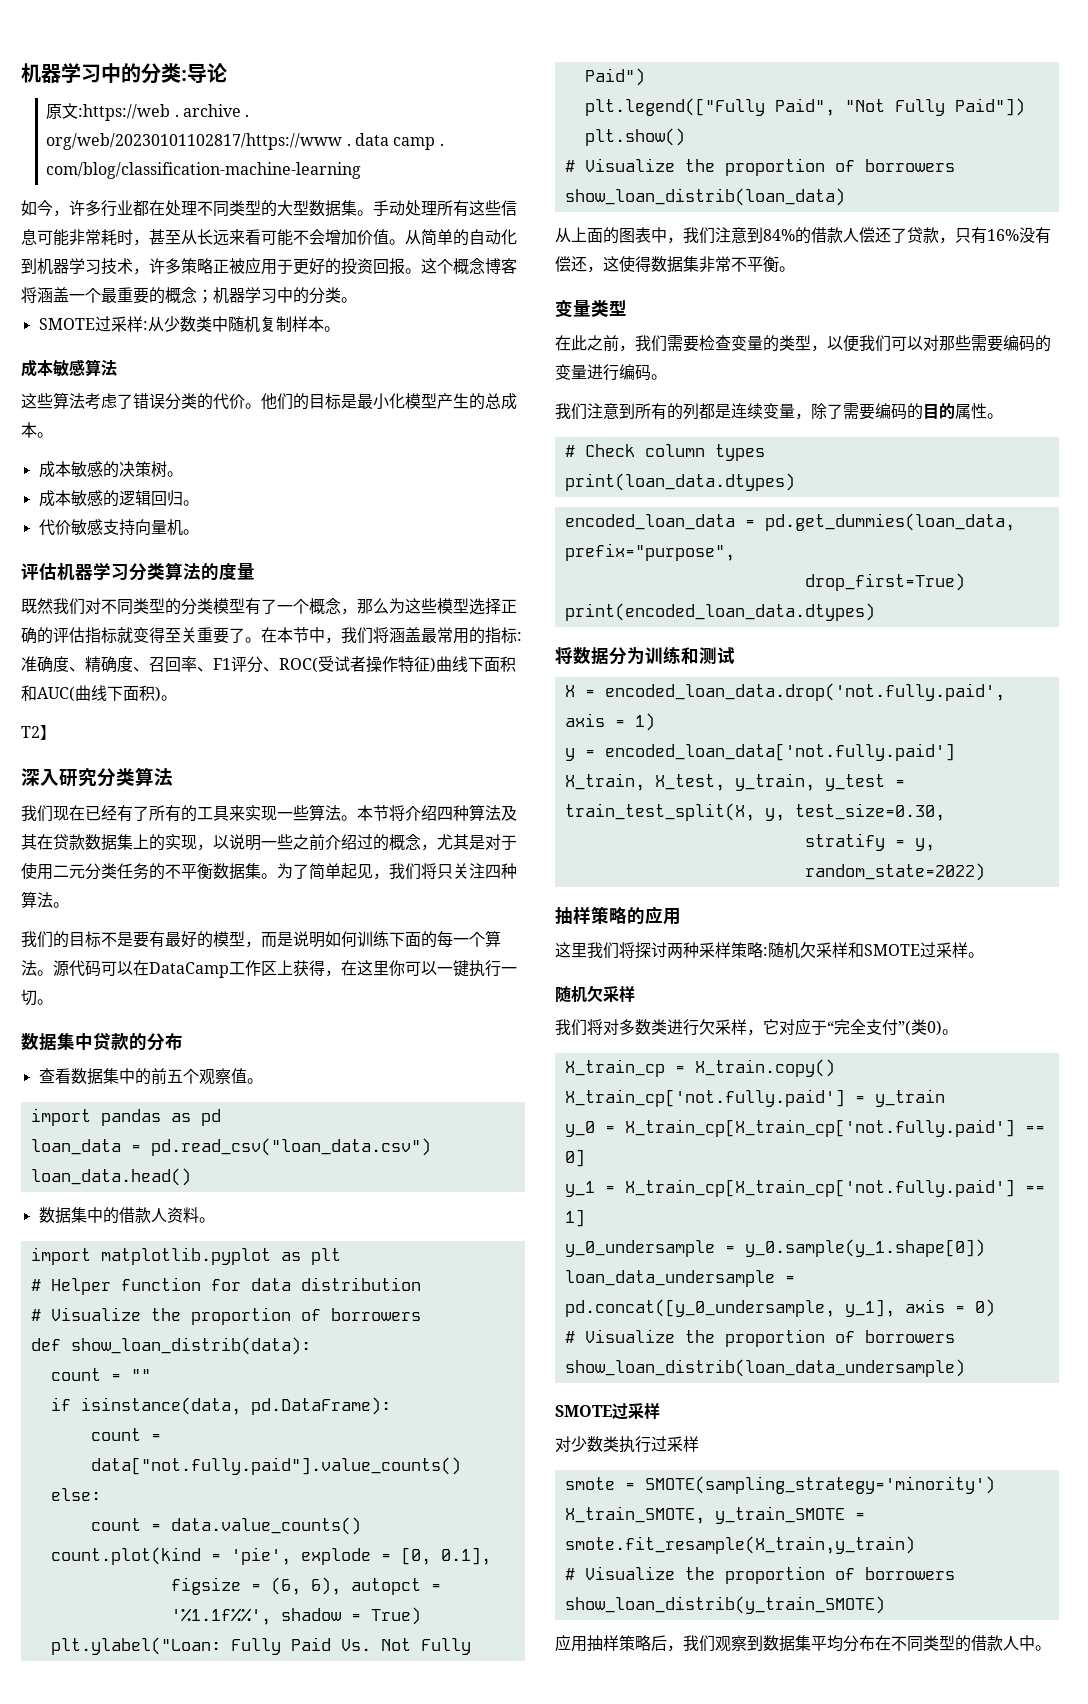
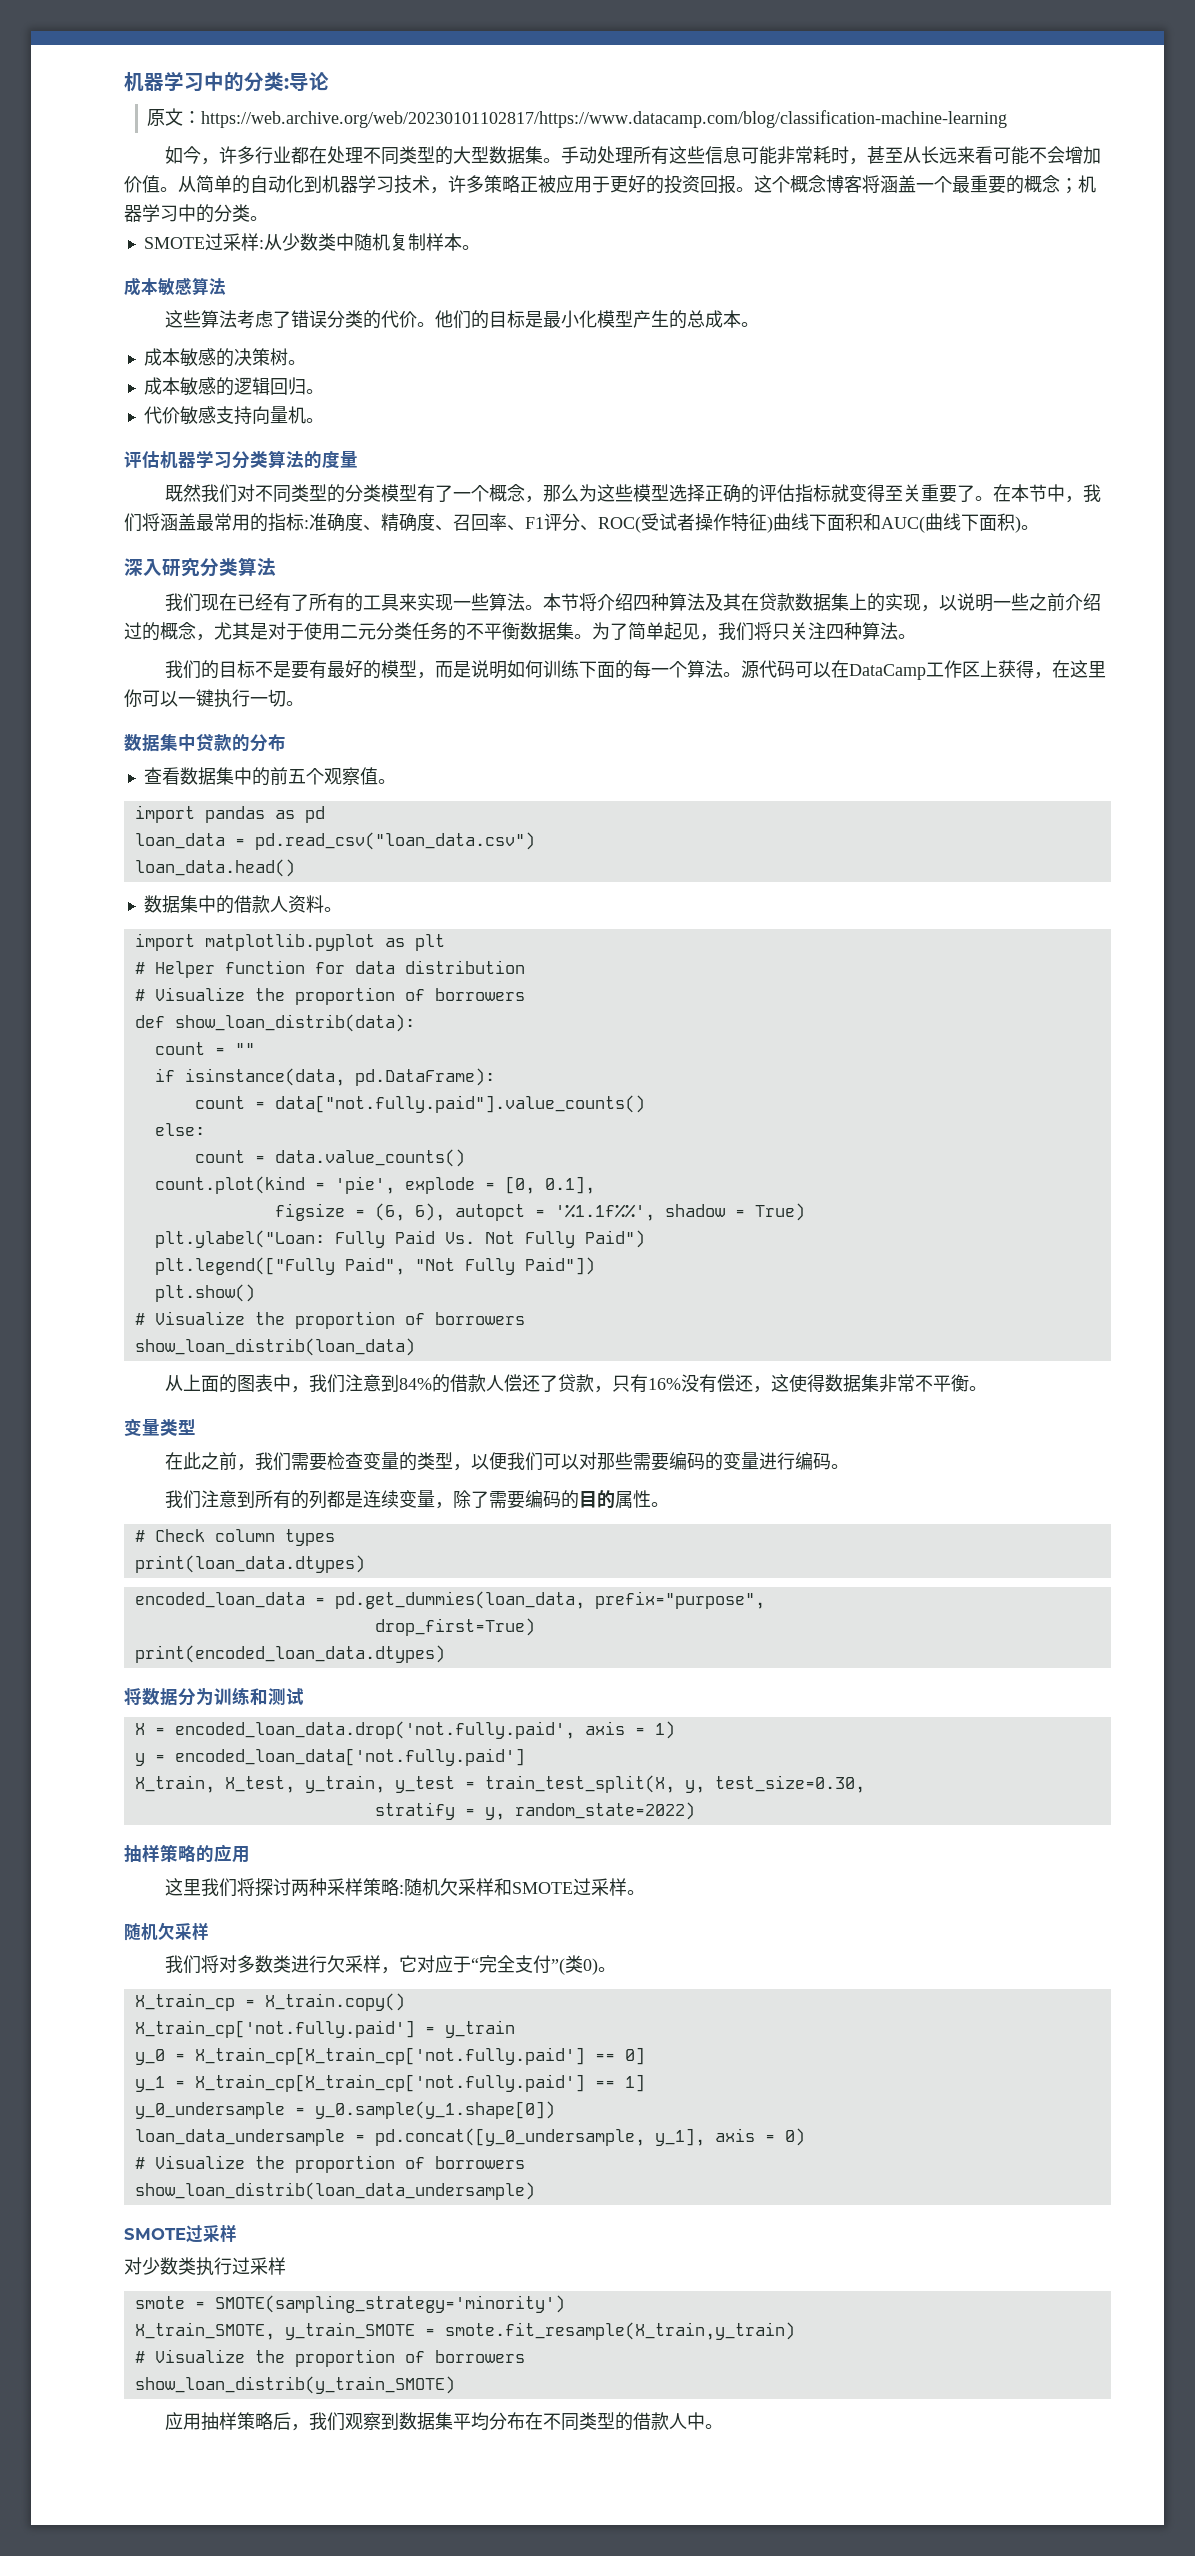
[78,104,250,121] [46,133,444,150] [46,162,362,179] :https://web . archive . org/web/20230101102817/https://www . data camp . com/blog/classification-machine-learning -> [183,110,1008,128] ：https://web.archive.org/web/20230101102817/https://www.datacamp.com/blog/classification-machine-learning
[21,725,56,740] // T2】 -> (1039, 527) none

